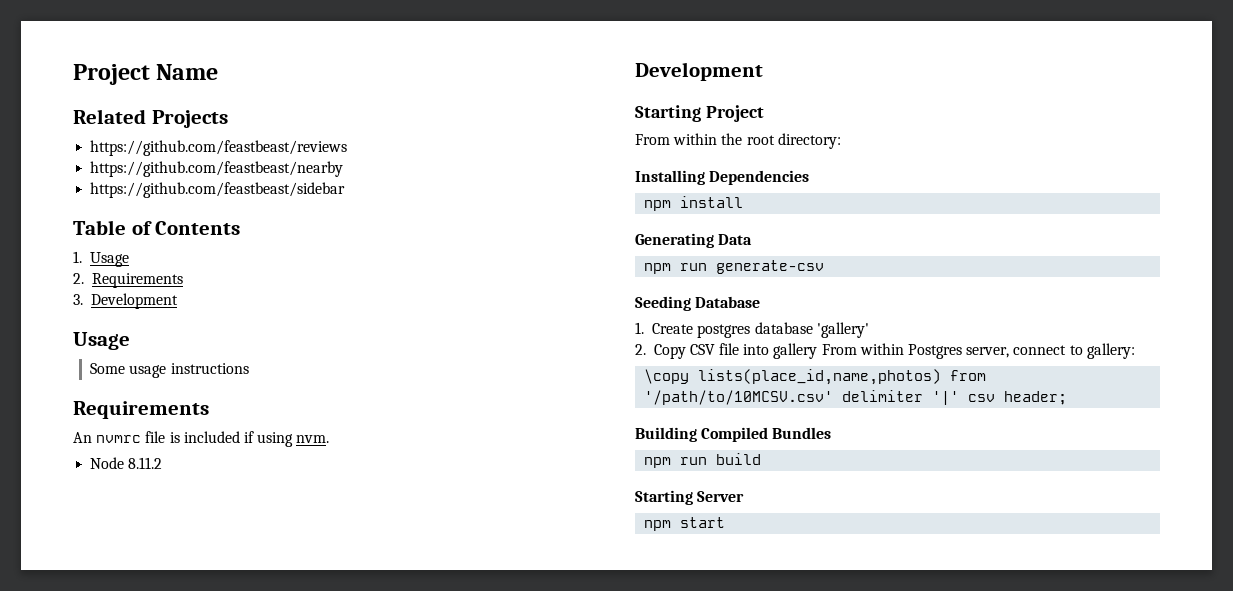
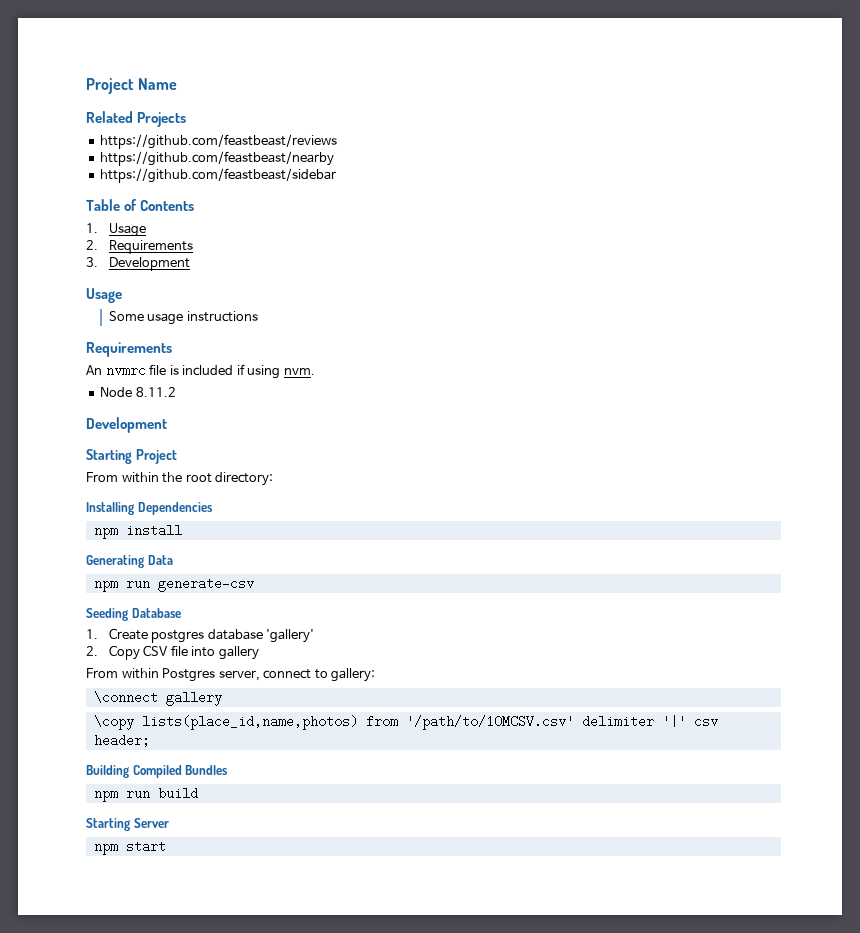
(818, 351) none -> (259, 653) //
(1135, 351) none -> [93,691,222,706] // \connect gallery

